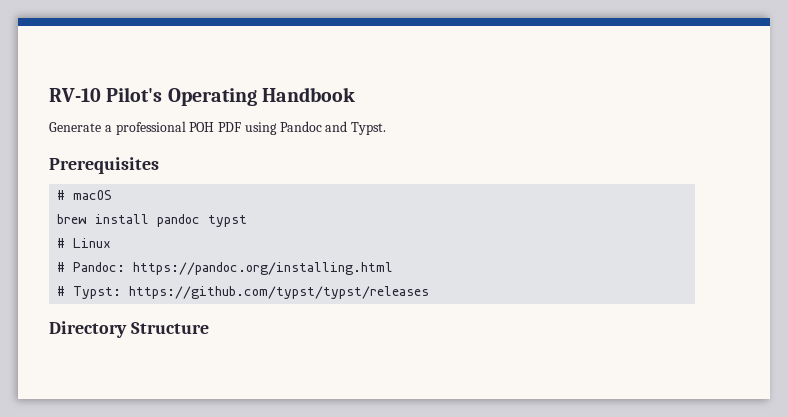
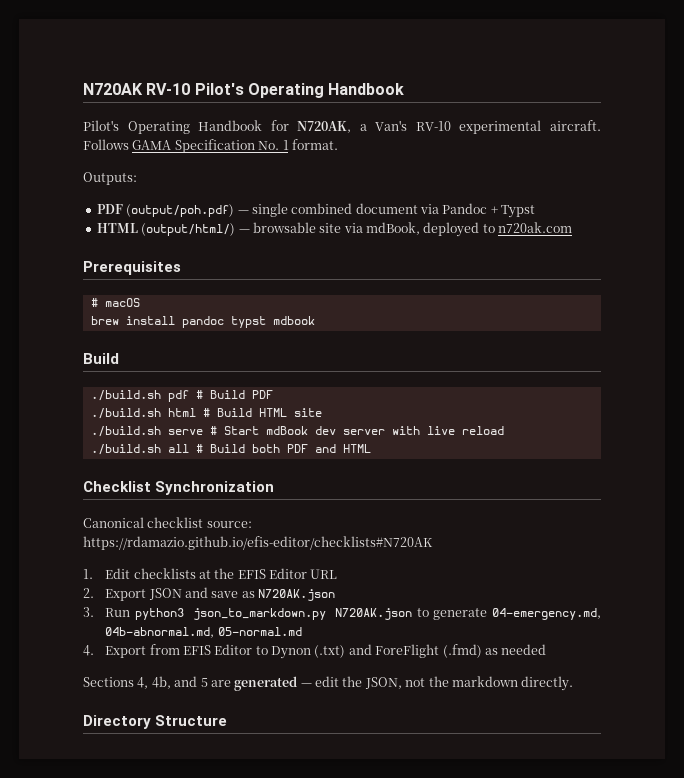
(49, 95) none -> [83,83,143,95] N720AK
[49,121,387,135] Generate a professional POH PDF using Pandoc and Typst. -> [83,120,601,134] [83,139,338,153] [83,172,137,185] [96,203,536,218] [96,222,573,237] Pilot's Operating Handbook for N720AK, a Van's RV-10 experimental aircraft. Follows GAMA Specification No. 1 format. // Outputs: // PDF (output/poh.pdf) — single combined document via Pandoc + Typst // HTML (output/html/) — browsable site via mdBook, deployed to n720ak.com
[57,238,112,248] [57,262,394,275] [57,286,430,299] // # Linux // # Pandoc: https://pandoc.org/installing.html // # Typst: https://github.com/typst/typst/releases -> [272,316,315,325] [83,353,119,364] [90,390,273,402] [90,408,322,419] [90,426,504,437] [90,444,371,455] [83,481,275,495] [83,517,252,528] [83,536,433,550] [83,568,338,579] [83,587,336,601] [83,607,601,620] [105,627,302,638] [83,644,547,659] [83,676,574,691] mdbook // Build // ./build.sh pdf # Build PDF // ./build.sh html # Build HTML site // ./build.sh serve # Start mdBook dev server with live reload // ./build.sh all # Build both PDF and HTML // Checklist Synchronization // Canonical checklist source: https://rdamazio.github.io/efis-editor/checklists#N720AK // 1. Edit checklists at the EFIS Editor URL // 2. Export JSON and save as N720AK.json // 3. Run python3 json_to_markdown.py N720AK.json to generate 04-emergency.md, 04b-abnormal.md, 05-normal.md // 4. Export from EFIS Editor to Dynon (.txt) and ForeFlight (.fmd) as needed // Sections 4, 4b, and 5 are generated — edit the JSON, not the markdown directly.

